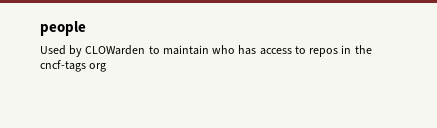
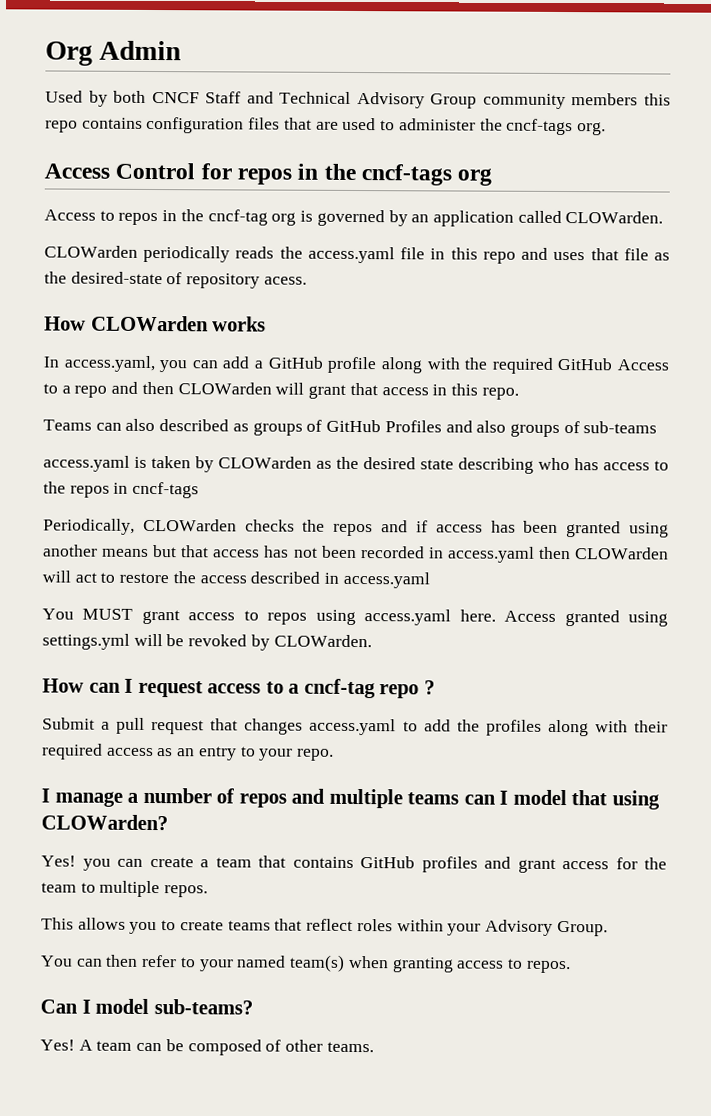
[40,21,86,36] people -> [45,40,182,66] Org Admin
[85,45,306,55] CLOWarden to maintain who has access to -> [113,90,671,110] [45,116,606,136] [44,162,232,180] both CNCF Staff and Technical Advisory Group community members this repo contains configuration files that are used to administer the cncf-tags org. // Access Control for
(107, 67) none -> [44,209,664,227] [44,245,671,264] [44,271,307,289] [44,315,267,332] [43,355,670,374] [43,381,519,400] [43,418,658,437] [43,455,669,474] [43,481,200,499] [43,518,669,538] [43,544,669,563] [42,570,430,589] [42,608,668,627] [42,633,372,651] [42,678,435,699] [42,717,669,737] [42,743,335,761] [41,787,660,810] [41,814,168,831] [41,855,667,873] [41,880,209,898] [41,917,608,937] [41,954,571,974] [40,998,253,1015] [40,1039,374,1056] // Access to repos in the cncf-tag org is governed by an application called CLOWarden. // CLOWarden periodically reads the access.yaml file in this repo and uses that file as the desired-state of repository acess. // How CLOWarden works // In access.yaml, you can add a GitHub profile along with the required GitHub Access to a repo and then CLOWarden will grant that access in this repo. // Teams can also described as groups of GitHub Profiles and also groups of sub-teams // access.yaml is taken by CLOWarden as the desired state describing who has access to the repos in cncf-tags // Periodically, CLOWarden checks the repos and if access has been granted using another means but that access has not been recorded in access.yaml then CLOWarden will act to restore the access described in access.yaml // You MUST grant access to repos using access.yaml here. Access granted using settings.yml will be revoked by CLOWarden. // How can I request access to a cncf-tag repo ? // Submit a pull request that changes access.yaml to add the profiles along with their required access as an entry to your repo. // I manage a number of repos and multiple teams can I model that using CLOWarden? // Yes! you can create a team that contains GitHub profiles and grant access for the team to multiple repos. // This allows you to create teams that reflect roles within your Advisory Group. // You can then refer to your named team(s) when granting access to repos. // Can I model sub-teams? // Yes! A team can be composed of other teams.

